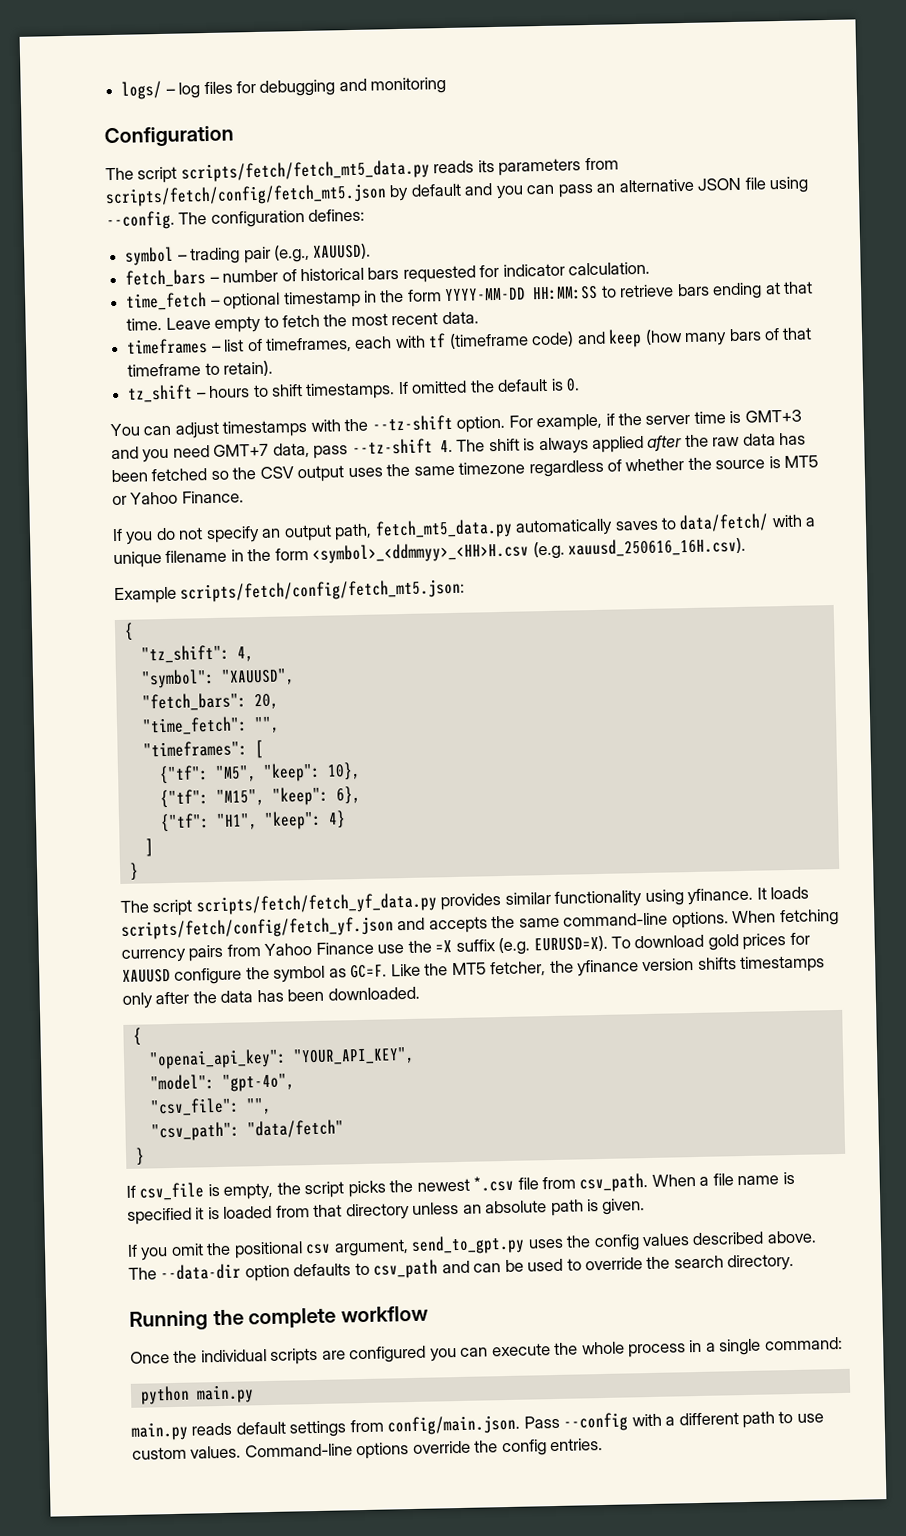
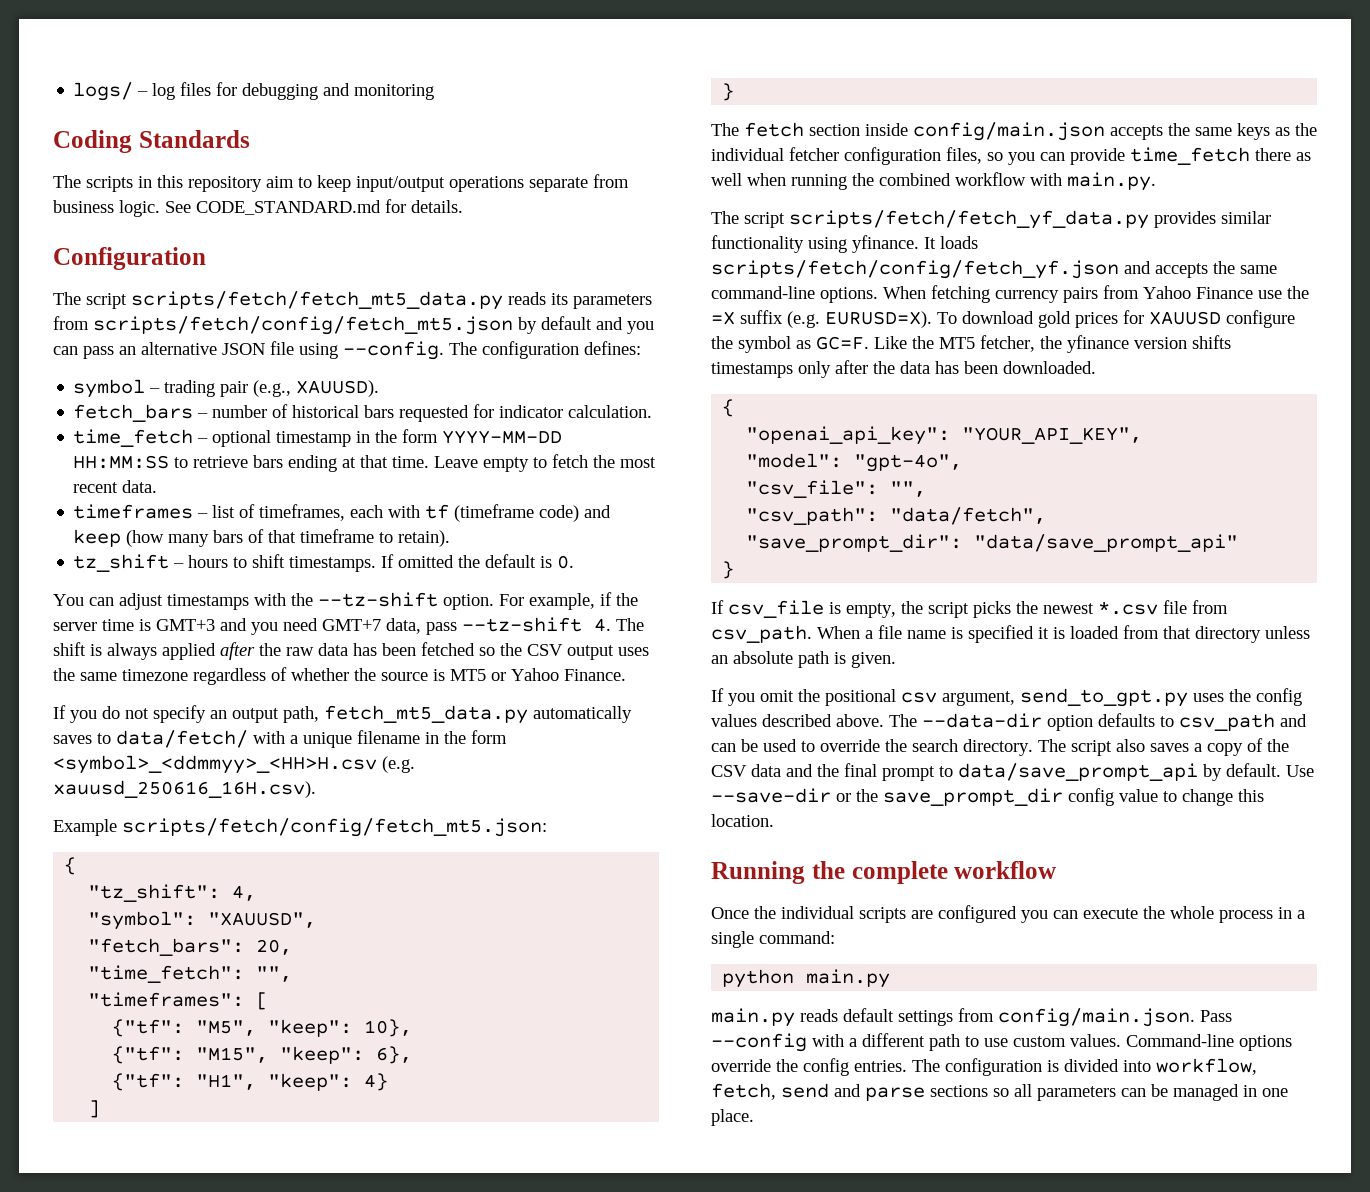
(447, 85) none -> [53,130,250,153] [53,174,629,192] [53,199,463,217] // Coding Standards // The scripts in this repository aim to keep input/output operations separate from business logic. See CODE_STANDARD.md for details.
(139, 871) none -> [711,122,1317,141] [711,147,1311,165] [711,172,1156,191] // The fetch section inside config/main.json accepts the same keys as the individual fetcher configuration files, so you can provide time_fetch there as well when running the combined workflow with main.py.
[246,1119,344,1139] "data/fetch" -> [890,507,1047,525] [746,534,1239,552] "data/fetch", // "save_prompt_dir": "data/save_prompt_api"
(795, 1262) none -> [1038,738,1289,756] [711,763,1314,781] [711,788,1264,806] [711,814,774,827] The script also saves a copy of the CSV data and the final prompt to data/save_prompt_api by default. Use --save-dir or the save_prompt_dir config value to change this location.
(604, 1445) none -> [912,1058,1257,1076] [711,1083,1288,1101] [711,1109,754,1126] The configuration is divided into workflow, fetch, send and parse sections so all parameters can be managed in one place.

